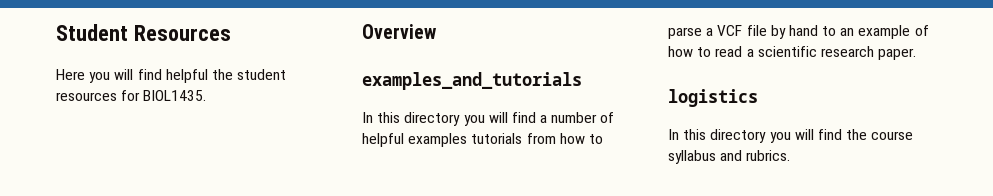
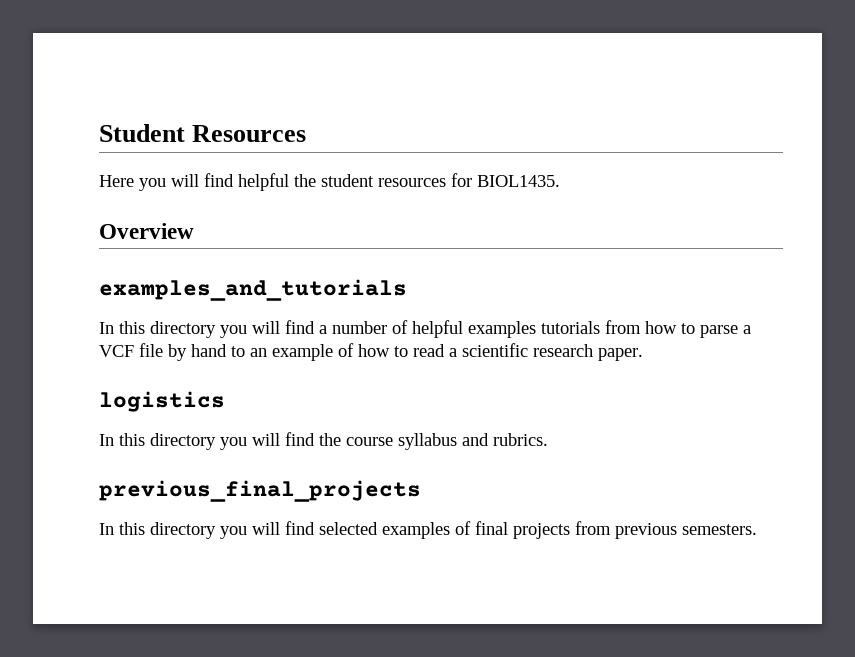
(791, 155) none -> [99,480,421,502] [99,521,757,539] // previous_final_projects // In this directory you will find selected examples of final projects from previous semesters.

